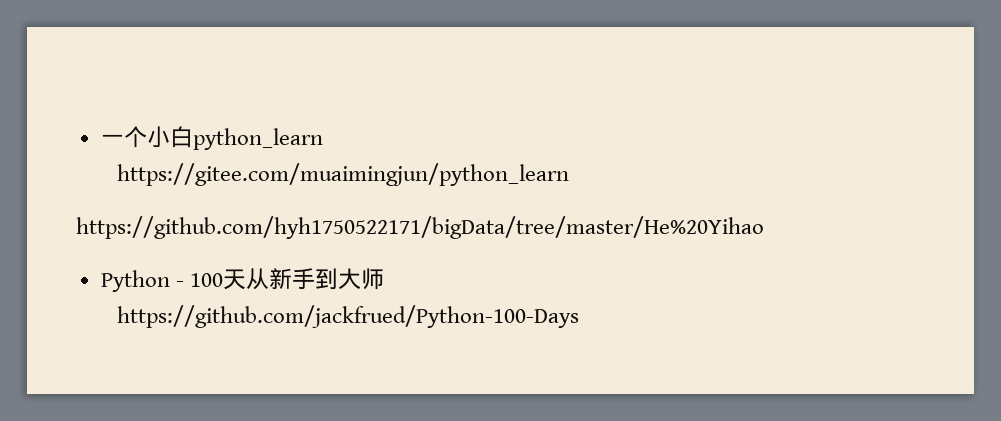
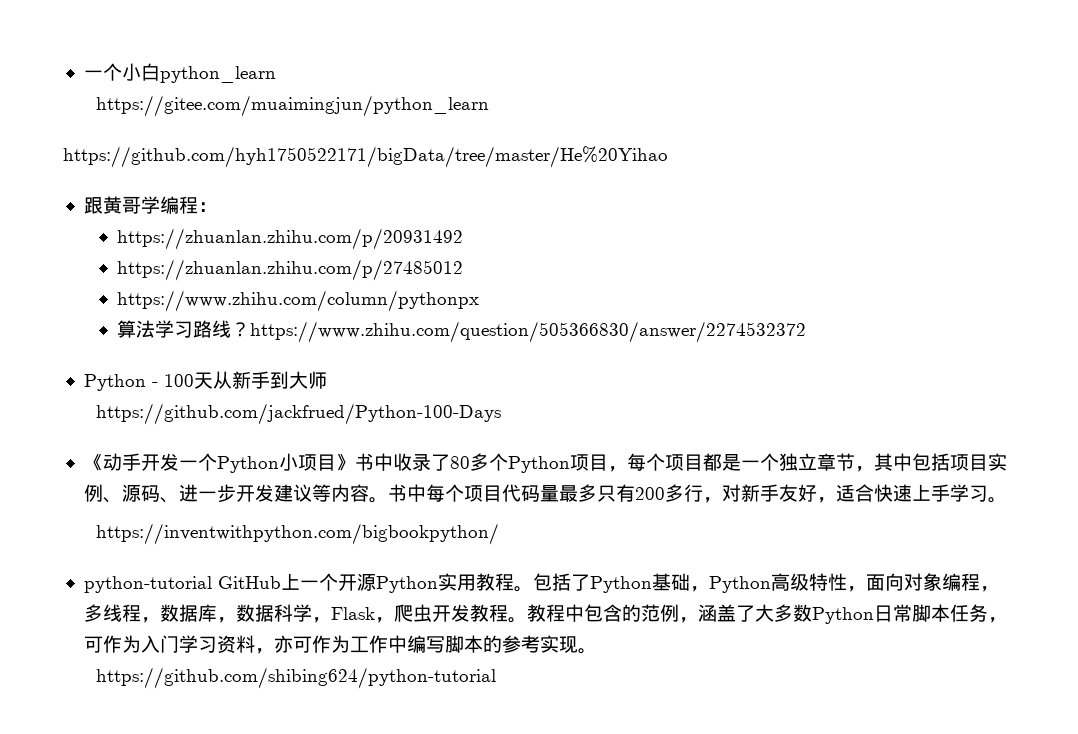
(764, 227) none -> [83,196,217,214] [116,228,463,250] [116,259,463,281] [116,290,479,312] [116,320,806,343] // 跟黄哥学编程： // https://zhuanlan.zhihu.com/p/20931492 // https://zhuanlan.zhihu.com/p/27485012 // https://www.zhihu.com/column/pythonpx // 算法学习路线？https://www.zhihu.com/question/505366830/answer/2274532372
(579, 316) none -> [83,453,1007,473] [83,484,1007,503] [96,523,500,545] [83,573,999,593] [83,604,1007,624] [83,635,597,654] [96,667,497,689] // 《动手开发一个Python小项目》书中收录了80多个Python项目，每个项目都是一个独立章节，其中包括项目实例、源码、进一步开发建议等内容。书中每个项目代码量最多只有200多行，对新手友好，适合快速上手学习。 // https://inventwithpython.com/bigbookpython/ // python-tutorial GitHub上一个开源Python实用教程。包括了Python基础，Python高级特性，面向对象编程，多线程，数据库，数据科学，Flask，爬虫开发教程。教程中包含的范例，涵盖了大多数Python日常脚本任务，可作为入门学习资料，亦可作为工作中编写脚本的参考实现。 // https://github.com/shibing624/python-tutorial

